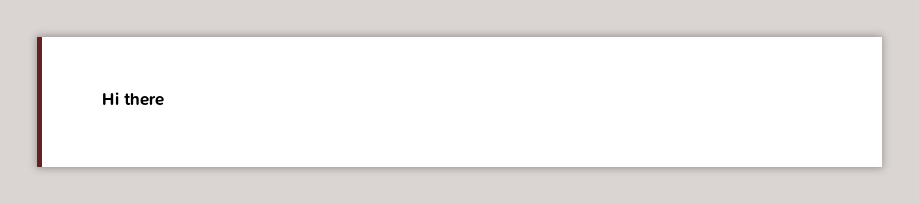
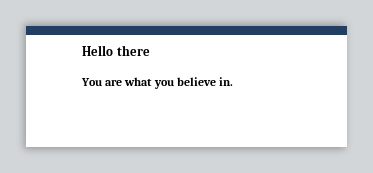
[102,92,119,105] Hi -> [82,45,113,56] Hello
(164, 99) none -> [81,77,234,89] // You are what you believe in.

